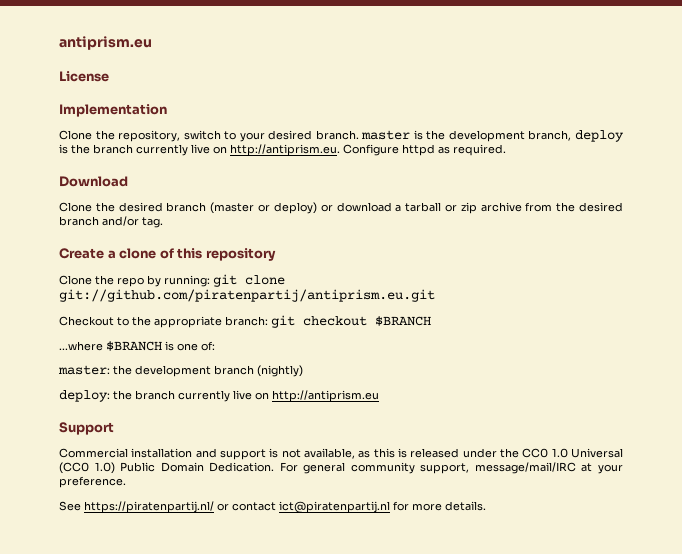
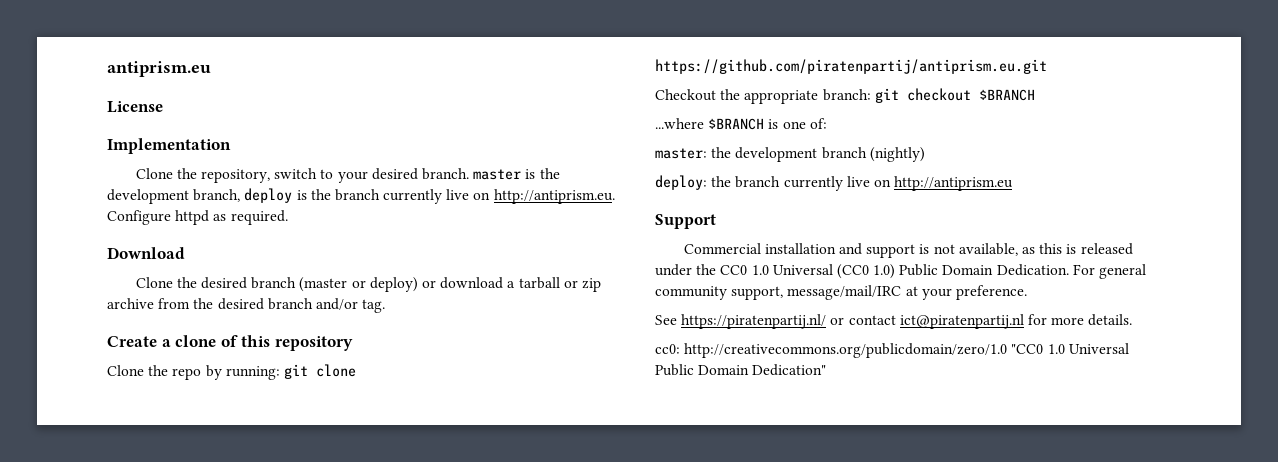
[59,289,435,302] git://github.com/piratenpartij/antiprism.eu.git -> [655,59,1047,74] https://github.com/piratenpartij/antiprism.eu.git
[117,317,129,326] to -> (716, 95) none
(486, 506) none -> [655,343,1129,358] [655,364,827,376] // cc0: http://creativecommons.org/publicdomain/zero/1.0 "CC0 1.0 Universal Public Domain Dedication"

